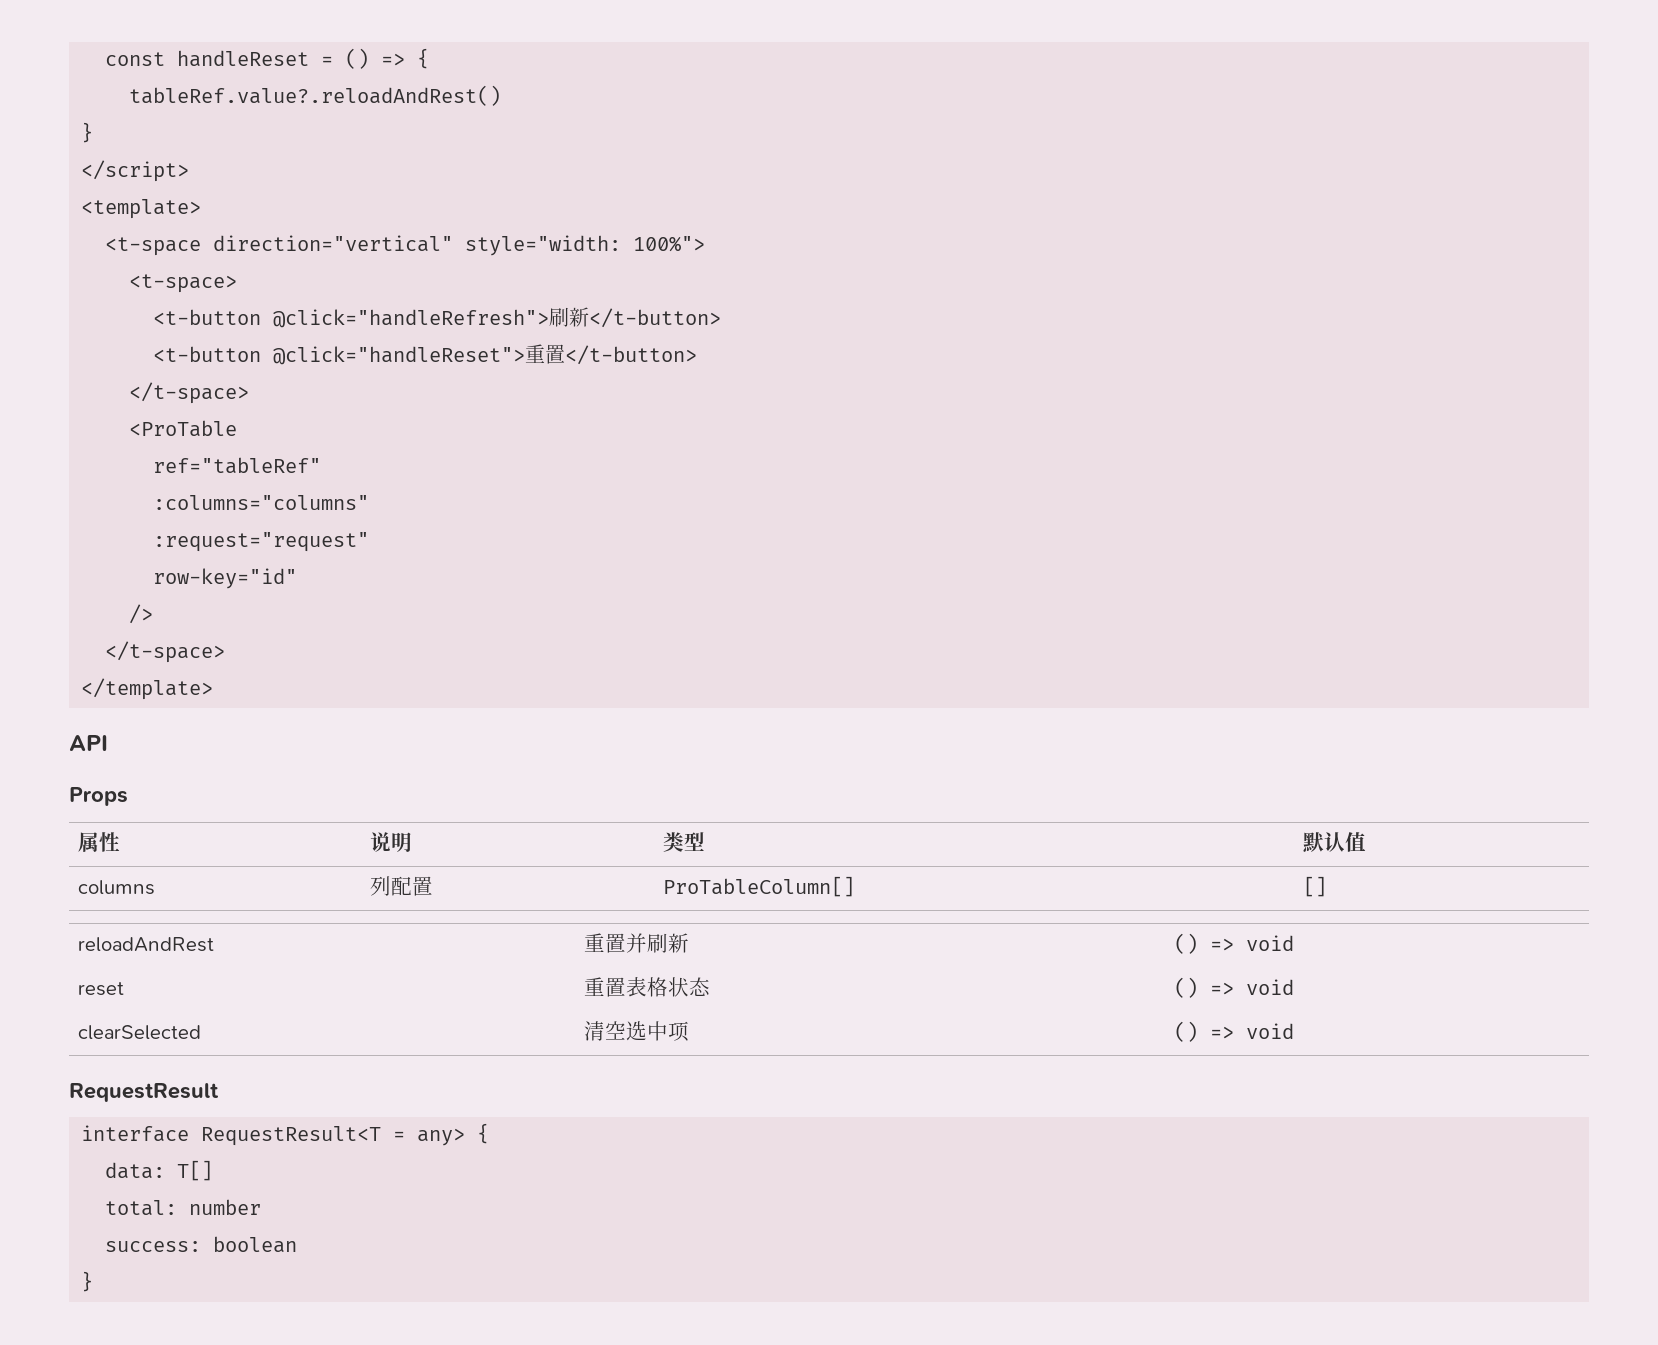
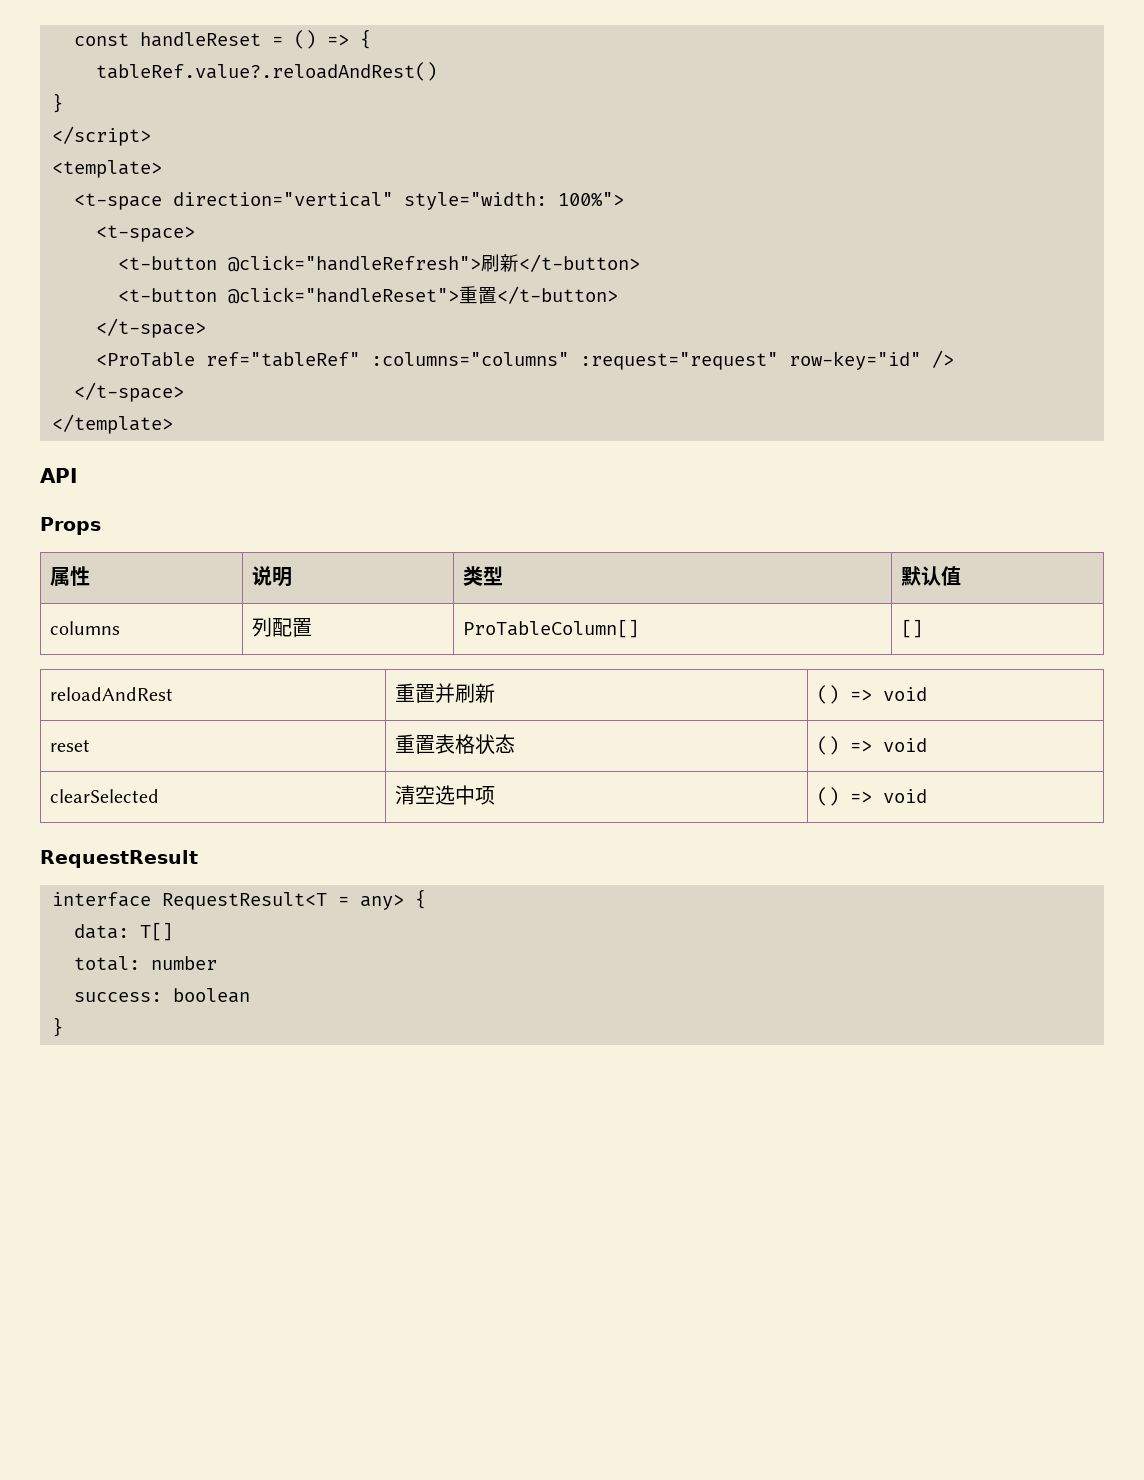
(238, 428) // -> (195, 359) none
(322, 465) // -> (360, 359) none
(370, 502) // -> (569, 359) none
(370, 542) // -> (778, 361) none
(298, 578) // -> (921, 360) none

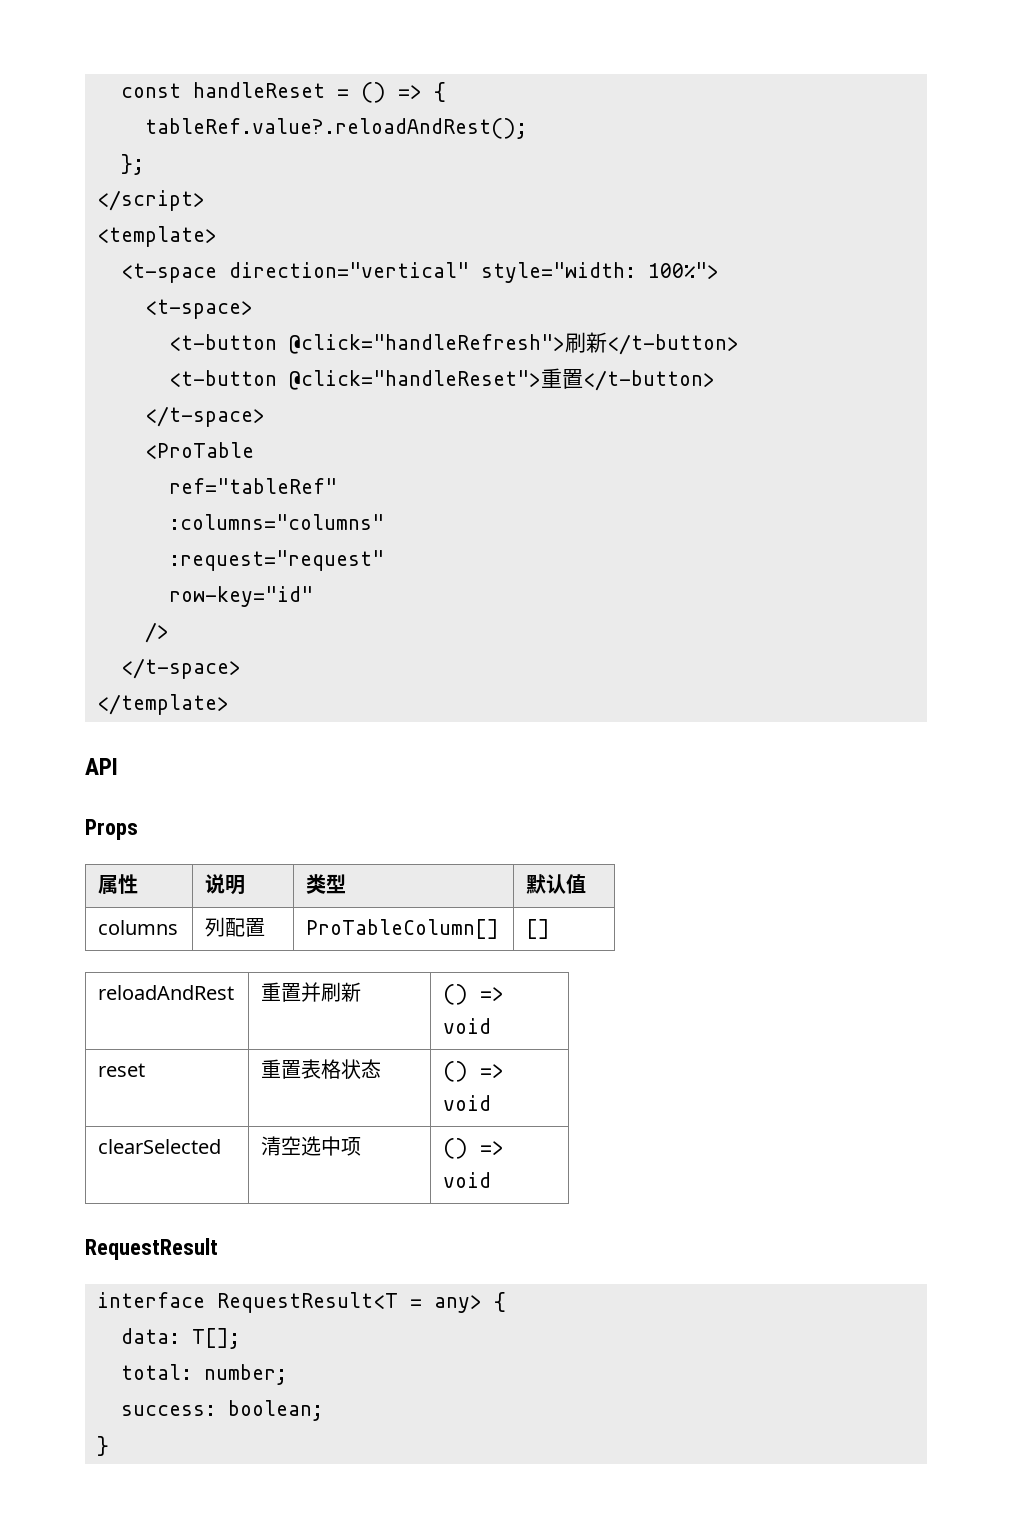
[96,62,437,81] [52,93,63,113] tableRef.value?.reloadAndRest() // } -> [145,118,527,139] [121,154,144,175] tableRef.value?.reloadAndRest(); // };
(195, 359) none -> (254, 450) //
(360, 359) none -> (337, 486) //
(569, 359) none -> (384, 522) //
(778, 361) none -> (384, 560) //
(921, 360) none -> (313, 596) //
[140,922,173,941] T[] -> [192,1328,240,1349] T[];
[151,956,217,970] number -> [204,1364,287,1385] number;
[173,988,250,1003] boolean -> [228,1400,323,1421] boolean;

